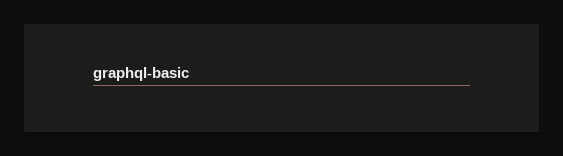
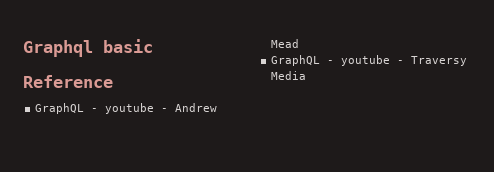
[93,67,189,81] graphql-basic -> [23,39,153,57] [23,75,113,88] [35,103,218,114] [271,39,300,48] [271,55,468,66] [271,71,307,80] Graphql basic // Reference // GraphQL - youtube - Andrew Mead // GraphQL - youtube - Traversy Media

